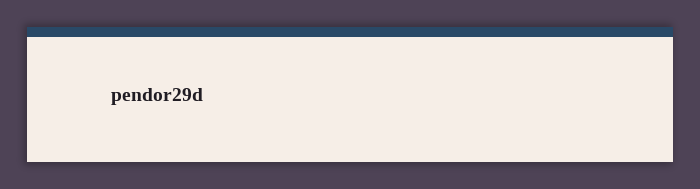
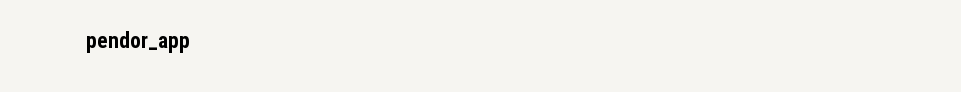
[111,88,203,105] pendor29d -> [86,31,190,53] pendor_app

